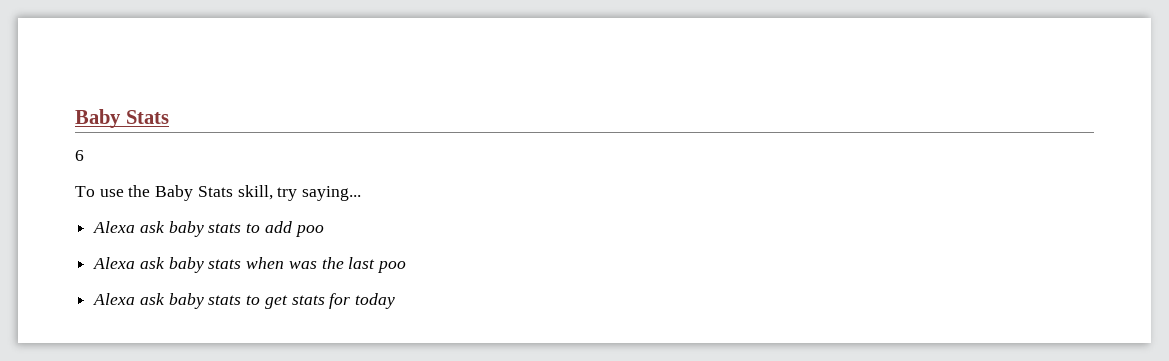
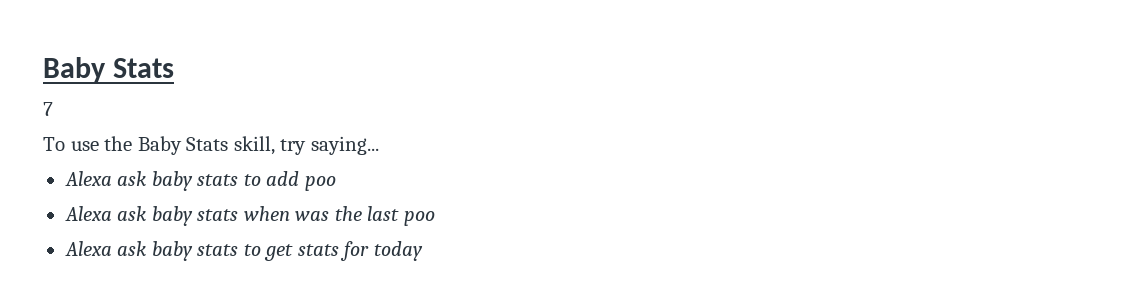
[75,150,84,161] 6 -> [43,102,53,116] 7

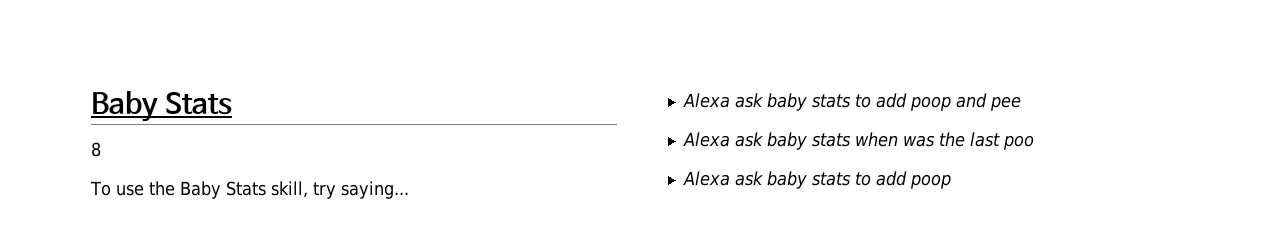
[43,102,53,116] 7 -> [91,142,101,157] 8
[304,176,336,191] poo -> [909,93,1021,111] poop and pee
[264,241,423,261] get stats for today -> [875,171,951,189] add poop

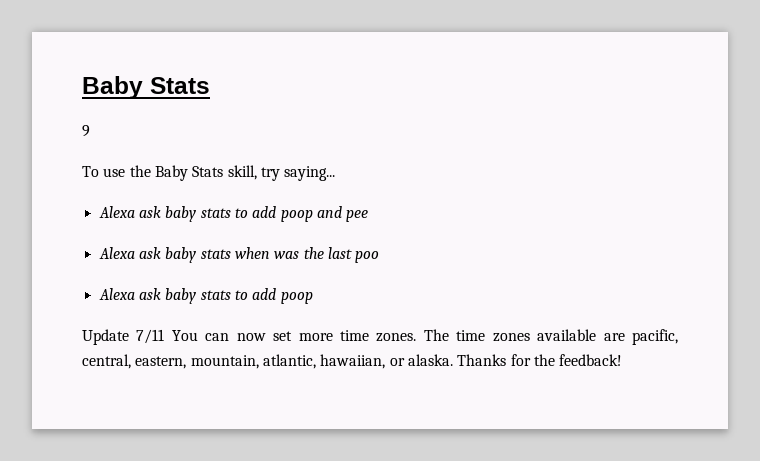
[91,142,101,157] 8 -> [82,125,90,137] 9
(951, 181) none -> [82,329,678,345] [82,354,623,369] // Update 7/11 You can now set more time zones. The time zones available are pacific, central, eastern, mountain, atlantic, hawaiian, or alaska. Thanks for the feedback!

